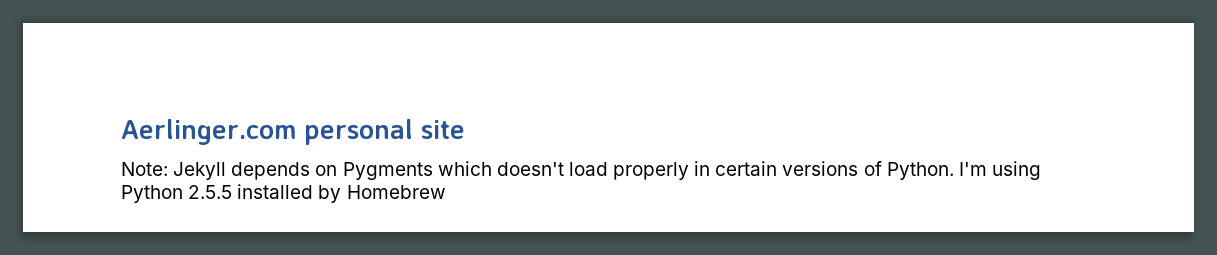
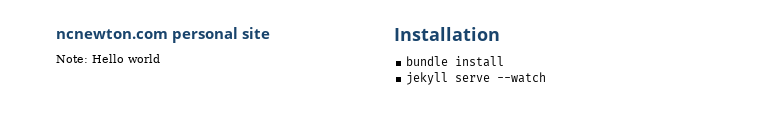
[121,119,296,145] Aerlinger.com -> [56,29,168,39] ncnewton.com
[173,161,1041,180] [121,184,446,203] Jekyll depends on Pygments which doesn't load properly in certain versions of Python. I'm using Python 2.5.5 installed by Homebrew -> [92,54,160,63] [394,27,500,41] [406,56,505,67] [406,72,547,85] Hello world // Installation // bundle install // jekyll serve --watch

